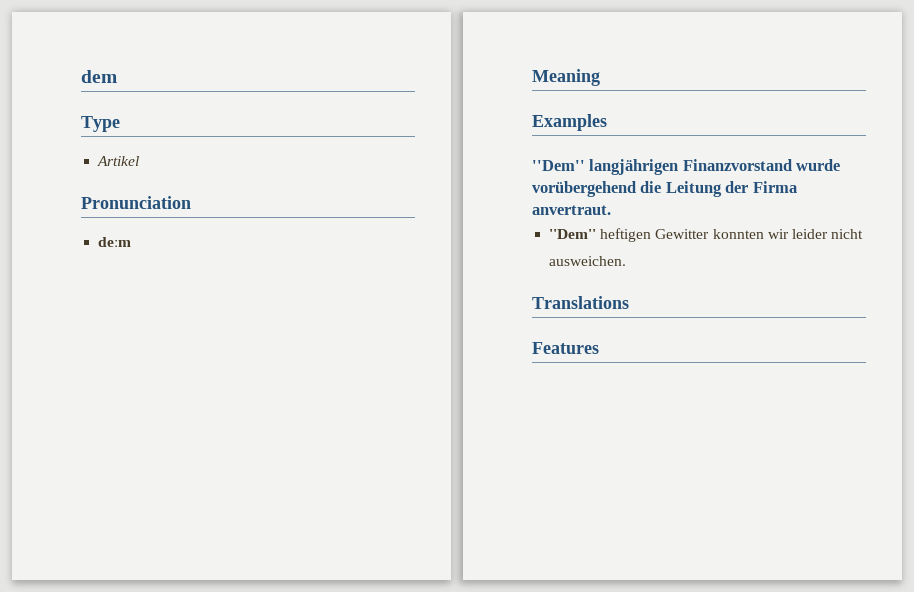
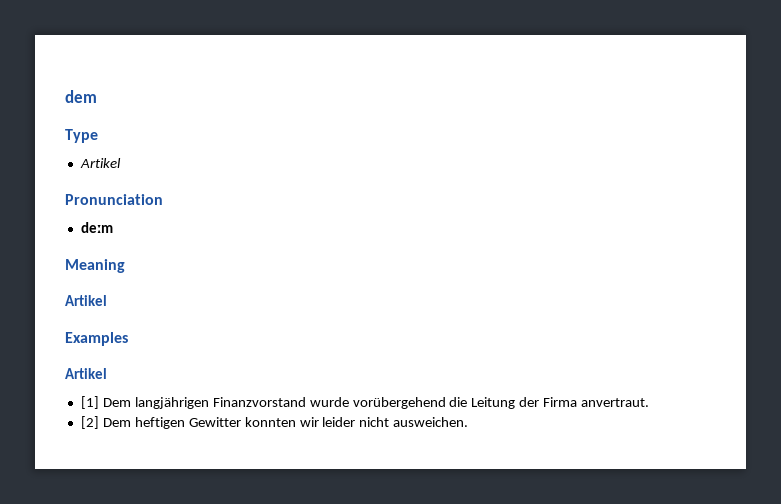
(600, 77) none -> [65,295,107,306] // Artikel
[532,160,585,171] ''Dem'' -> [65,368,107,379] [80,396,131,409] Artikel // [1] Dem
[549,229,597,239] ''Dem'' -> [80,416,131,429] [2] Dem
[532,296,629,309] [532,342,599,354] // Translations // Features -> (469, 422) none

